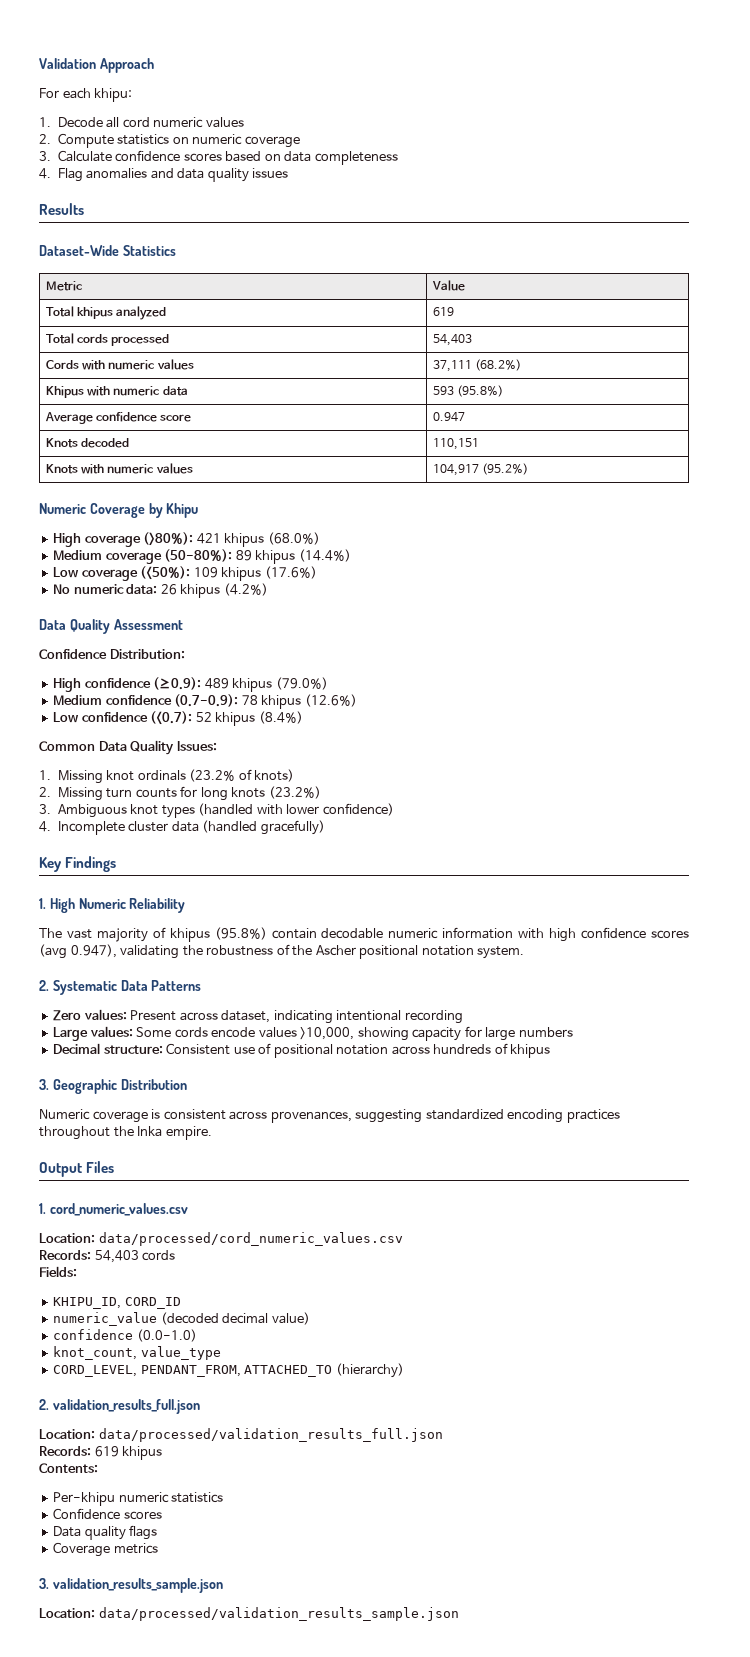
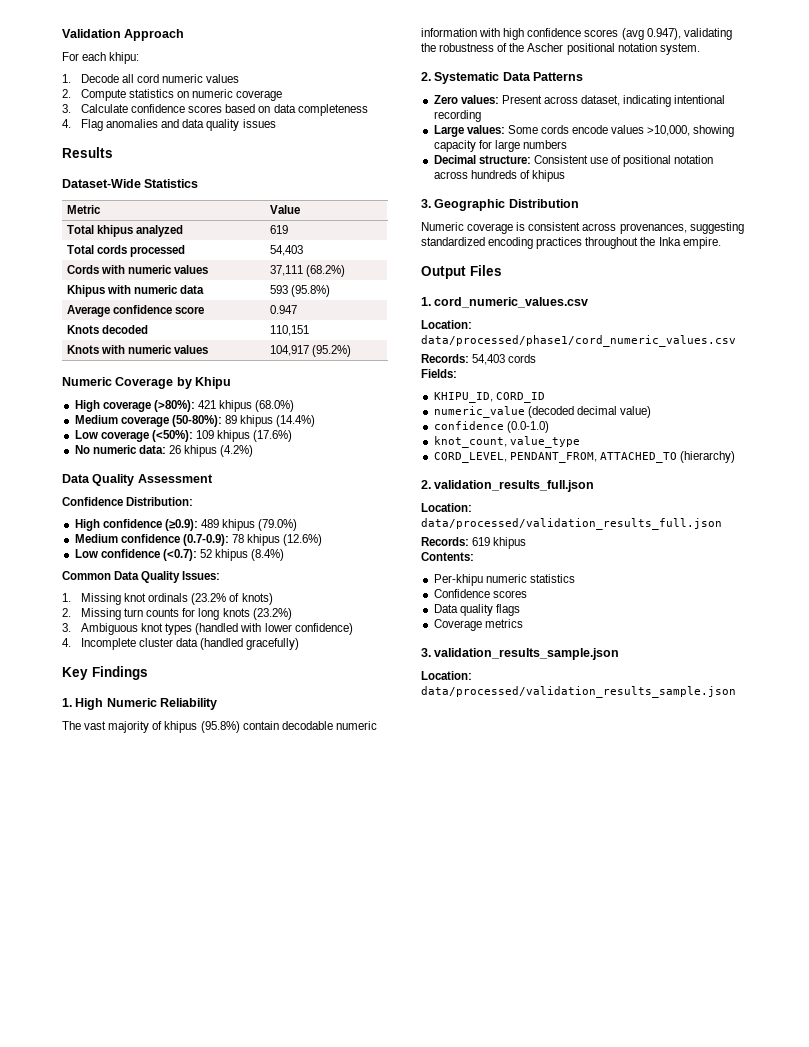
[98,1232,403,1246] data/processed/cord_numeric_values.csv -> [421,335,736,347] data/processed/phase1/cord_numeric_values.csv

